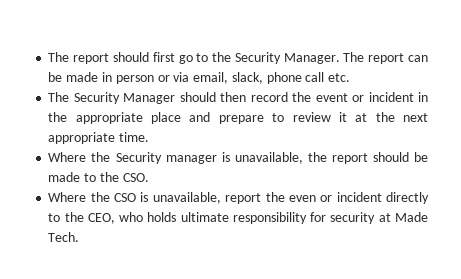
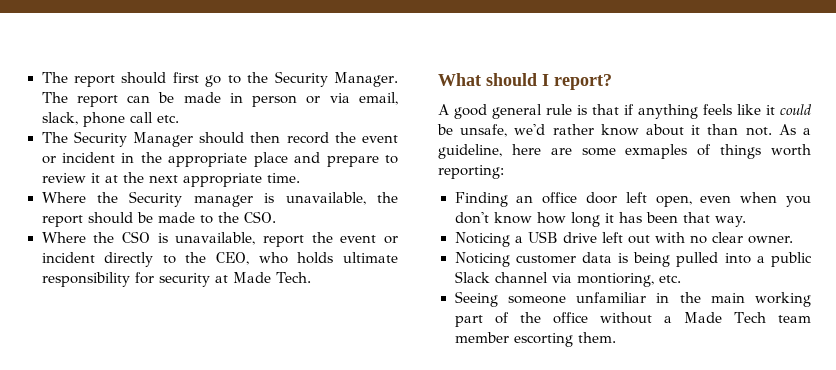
[288,195,316,202] even -> [340,235,377,243] event
(80, 237) none -> [438,73,612,90] [438,104,812,119] [437,124,811,137] [438,144,811,159] [438,165,504,179] [454,192,811,207] [454,212,747,227] [454,231,794,247] [454,252,812,267] [454,271,681,287] [454,291,811,307] [454,312,811,327] [454,332,616,347] // What should I report? // A good general rule is that if anything feels like it could be unsafe, we'd rather know about it than not. As a guideline, here are some exmaples of things worth reporting: // Finding an office door left open, even when you don't know how long it has been that way. // Noticing a USB drive left out with no clear owner. // Noticing customer data is being pulled into a public Slack channel via montioring, etc. // Seeing someone unfamiliar in the main working part of the office without a Made Tech team member escorting them.

